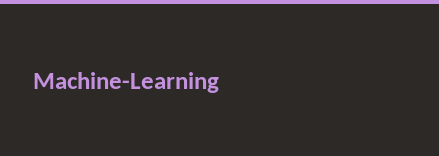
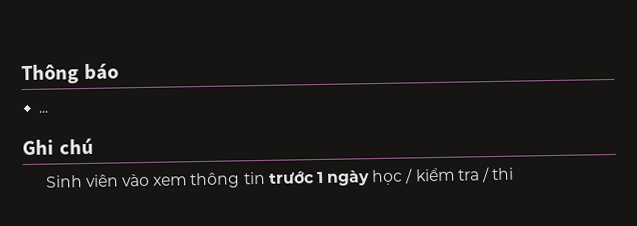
[33,72,219,93] Machine-Learning -> [21,63,119,85] [38,110,49,113] [22,137,94,156] [45,167,515,189] Thông báo // ... // Ghi chú // Sinh viên vào xem thông tin trước 1 ngày học / kiểm tra / thi

